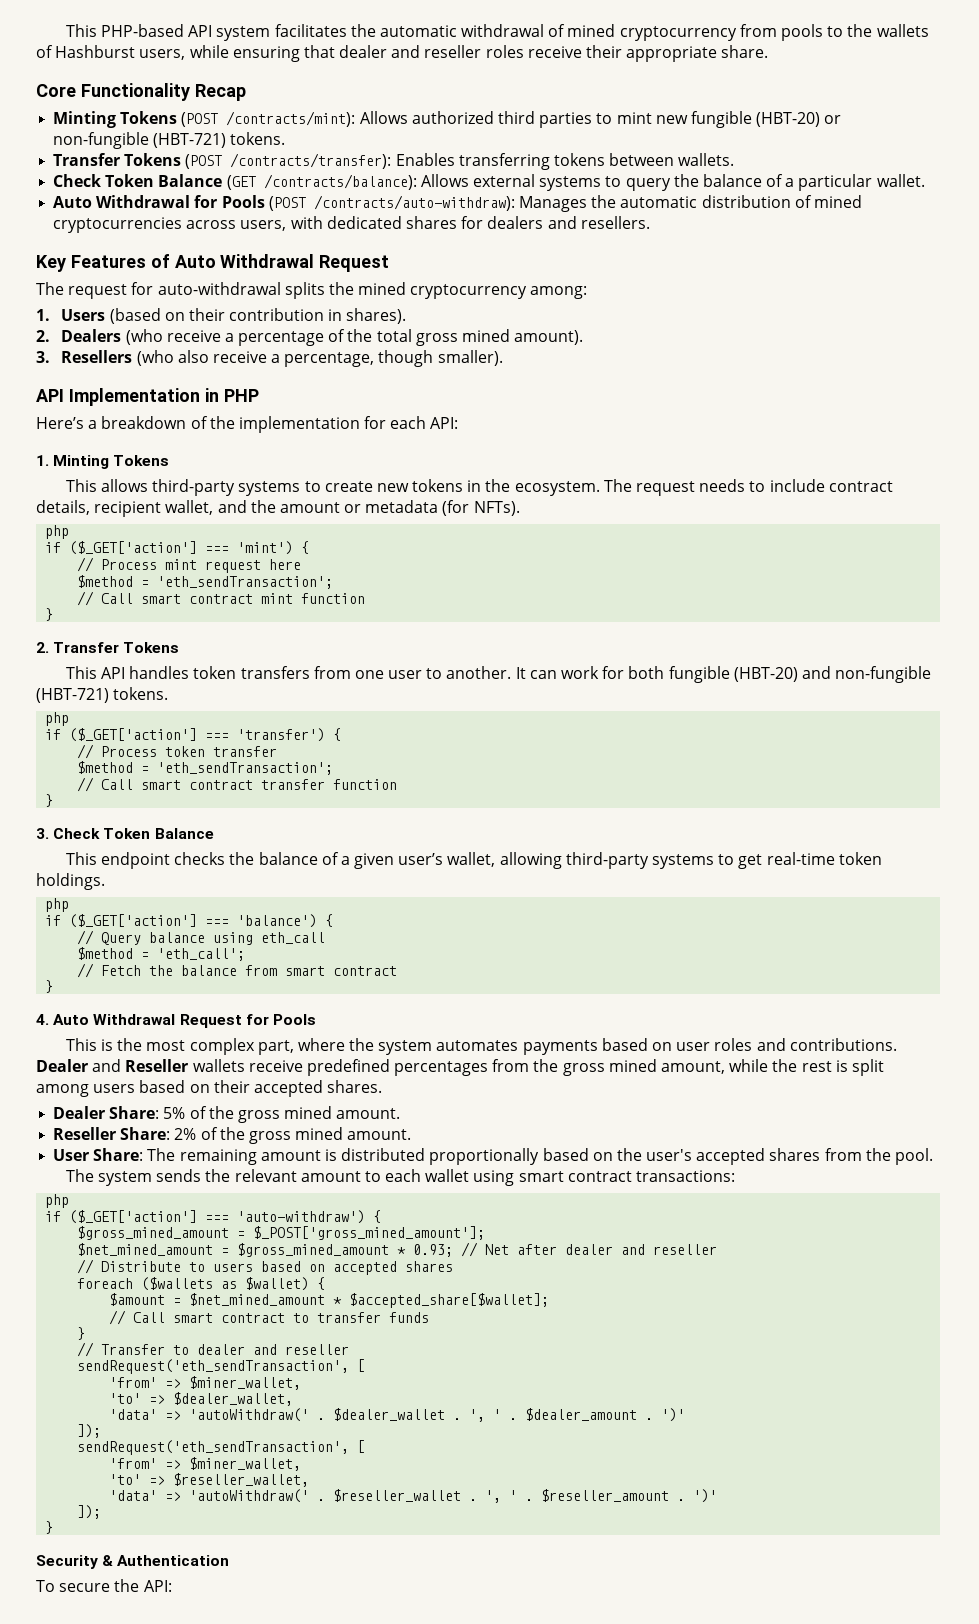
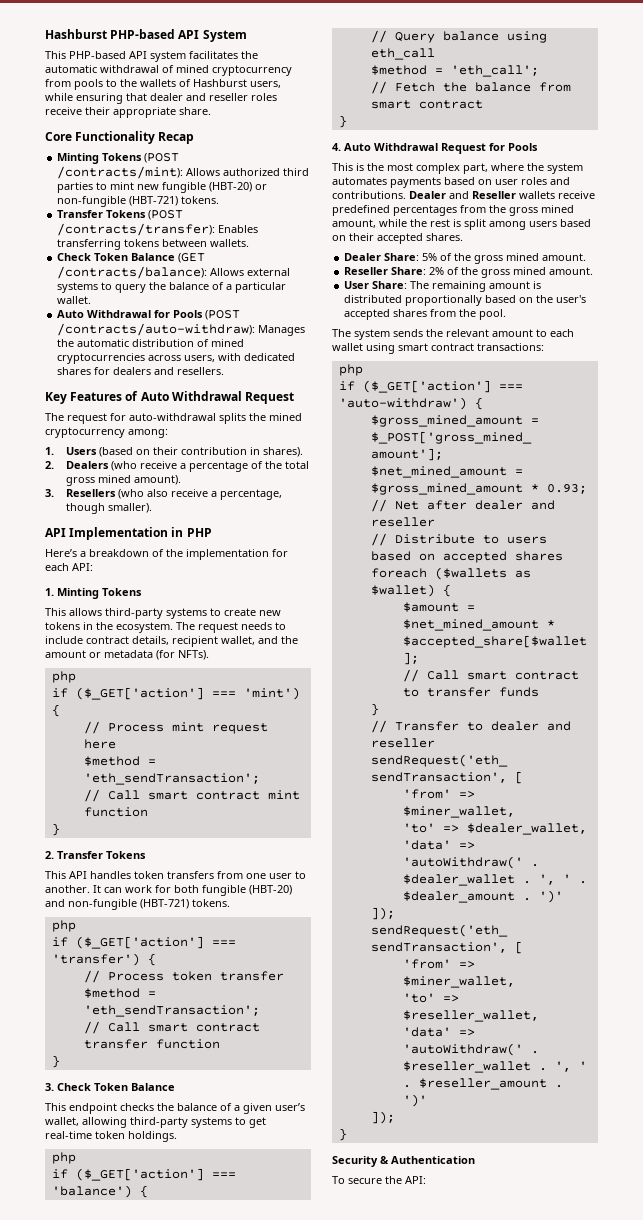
(65, 30) none -> [45,29,247,42] Hashburst PHP-based API System //

